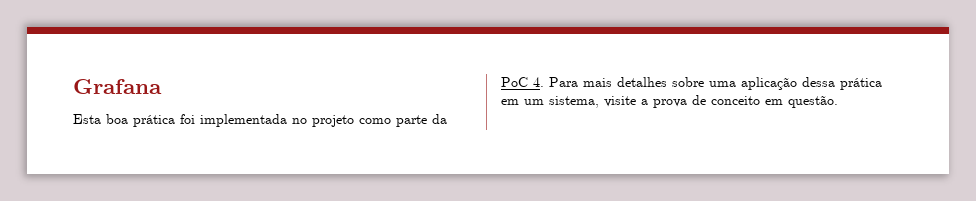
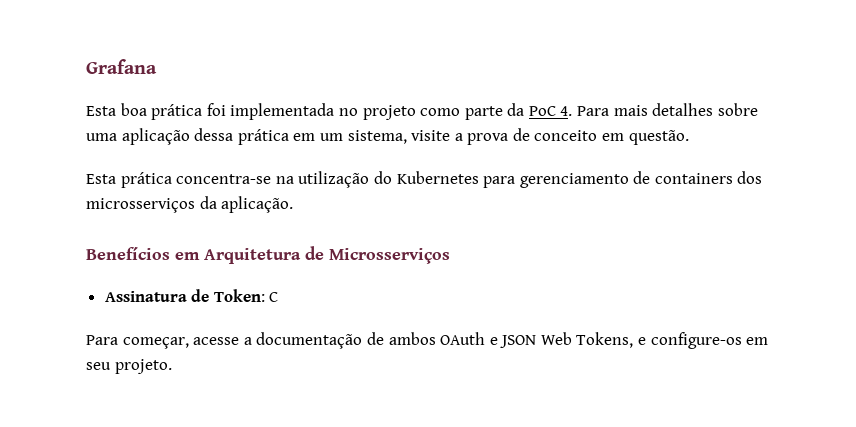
(838, 101) none -> [86,171,763,188] [86,196,294,213] [86,246,450,264] [104,289,279,302] [86,332,769,349] [86,359,172,374] // Esta prática concentra-se na utilização do Kubernetes para gerenciamento de containers dos microsserviços da aplicação. // Benefícios em Arquitetura de Microsserviços // Assinatura de Token: C // Para começar, acesse a documentação de ambos OAuth e JSON Web Tokens, e configure-os em seu projeto.

